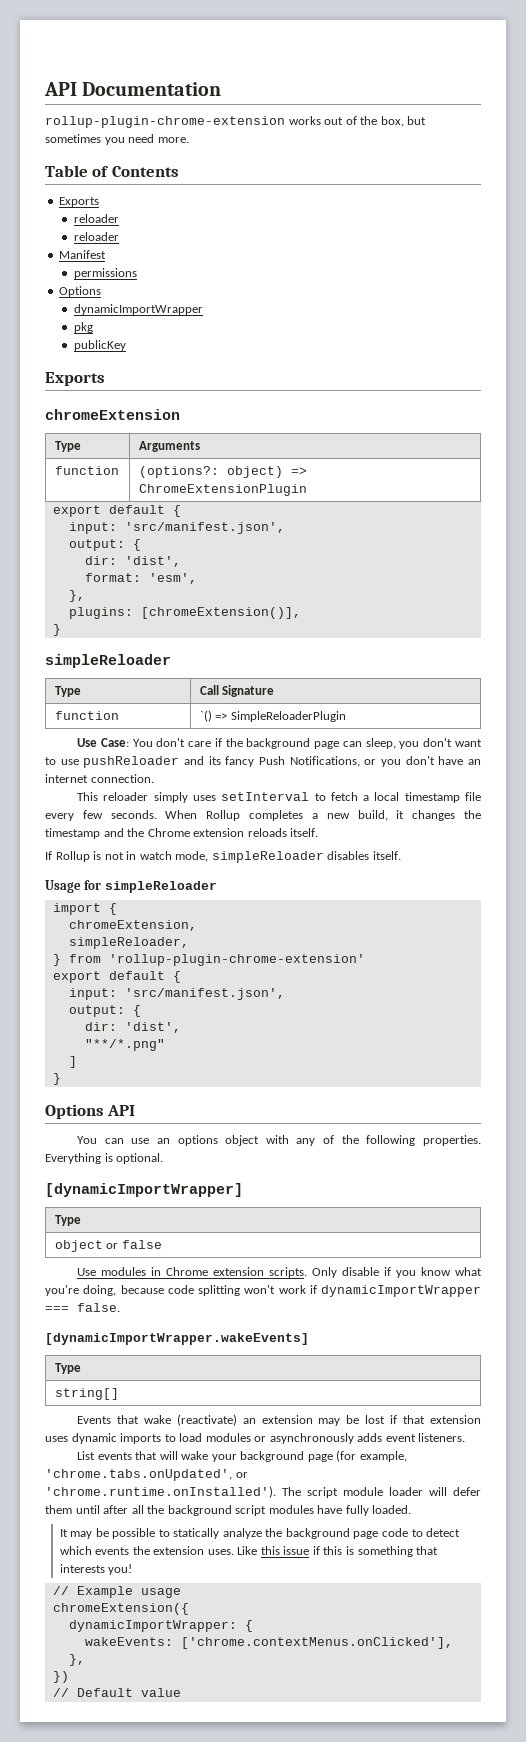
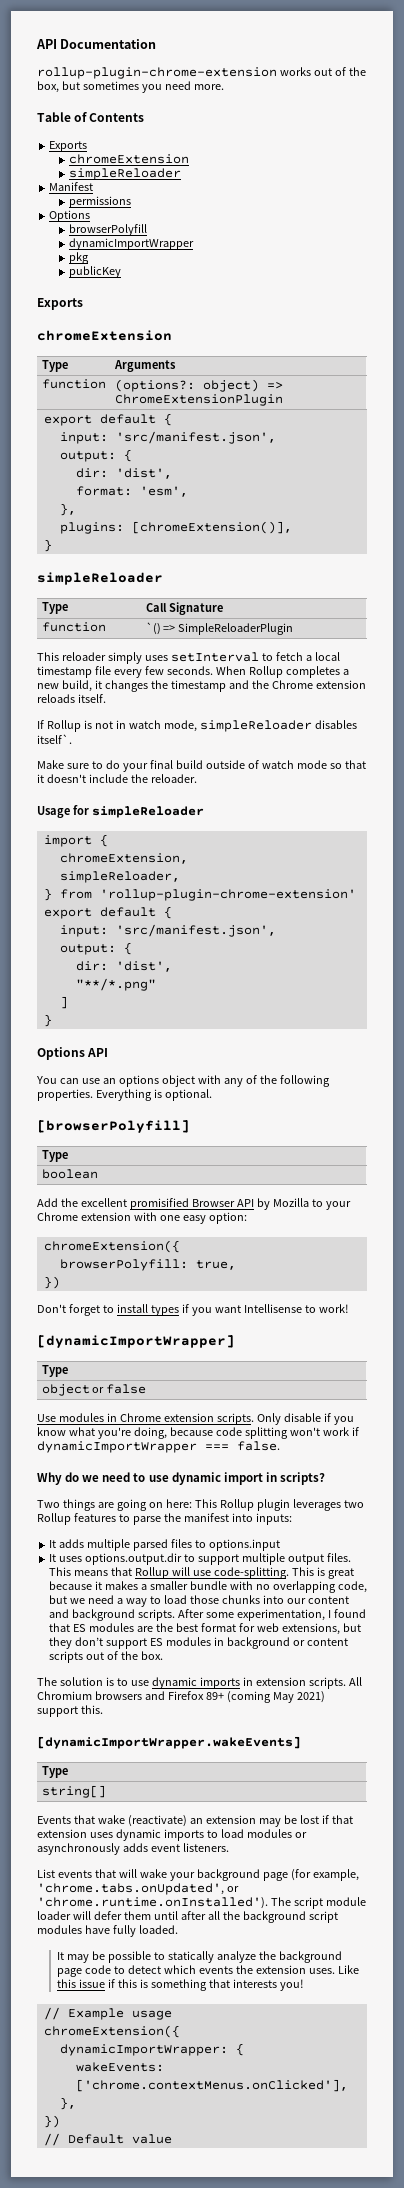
[74,214,120,223] [74,232,120,241] reloader // reloader -> [69,154,190,164] [69,168,182,180] chromeExtension // simpleReloader
(102, 291) none -> [69,224,148,236] // browserPolyfill
[77,738,482,749] [45,756,482,768] [45,774,154,783] // Use Case: You don't care if the background page can sleep, you don't want to use pushReloader and its fancy Push Notifications, or you don't have an internet connection. -> (294, 629) none
[372,851,401,860] itself. -> [37,734,72,744] [37,760,366,772] [37,774,197,783] itself`. // Make sure to do your final build outside of watch mode so that it doesn't include the reloader.
(164, 1158) none -> [37,1120,190,1133] [41,1150,68,1162] [41,1169,98,1179] [37,1198,351,1210] [37,1212,247,1224] [43,1240,180,1253] [59,1259,236,1271] [43,1276,60,1289] [37,1304,349,1316] // [browserPolyfill] // Type // boolean // Add the excellent promisified Browser API by Mozilla to your Chrome extension with one easy option: // chromeExtension({ // browserPolyfill: true, // }) // Don't forget to install types if you want Intellisense to work!
(120, 1307) none -> [37,1472,325,1485] [37,1499,364,1511] [37,1513,292,1525] [49,1539,280,1551] [49,1553,351,1565] [49,1567,354,1579] [49,1581,367,1593] [49,1595,349,1607] [49,1609,366,1621] [49,1623,361,1635] [49,1637,348,1649] [49,1651,163,1663] [37,1677,362,1689] [37,1691,325,1703] [37,1705,103,1717] // Why do we need to use dynamic import in scripts? // Two things are going on here: This Rollup plugin leverages two Rollup features to parse the manifest into inputs: // It adds multiple parsed files to options.input // It uses options.output.dir to support multiple output files. This means that Rollup will use code-splitting. This is great because it makes a smaller bundle with no overlapping code, but we need a way to load those chunks into our content and background scripts. After some experimentation, I found that ES modules are the best format for web extensions, but they don’t support ES modules in background or content scripts out of the box. // The solution is to use dynamic imports in extension scripts. All Chromium browsers and Firefox 89+ (coming May 2021) support this.

